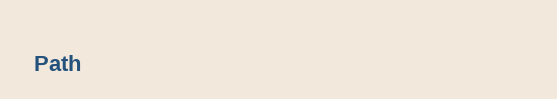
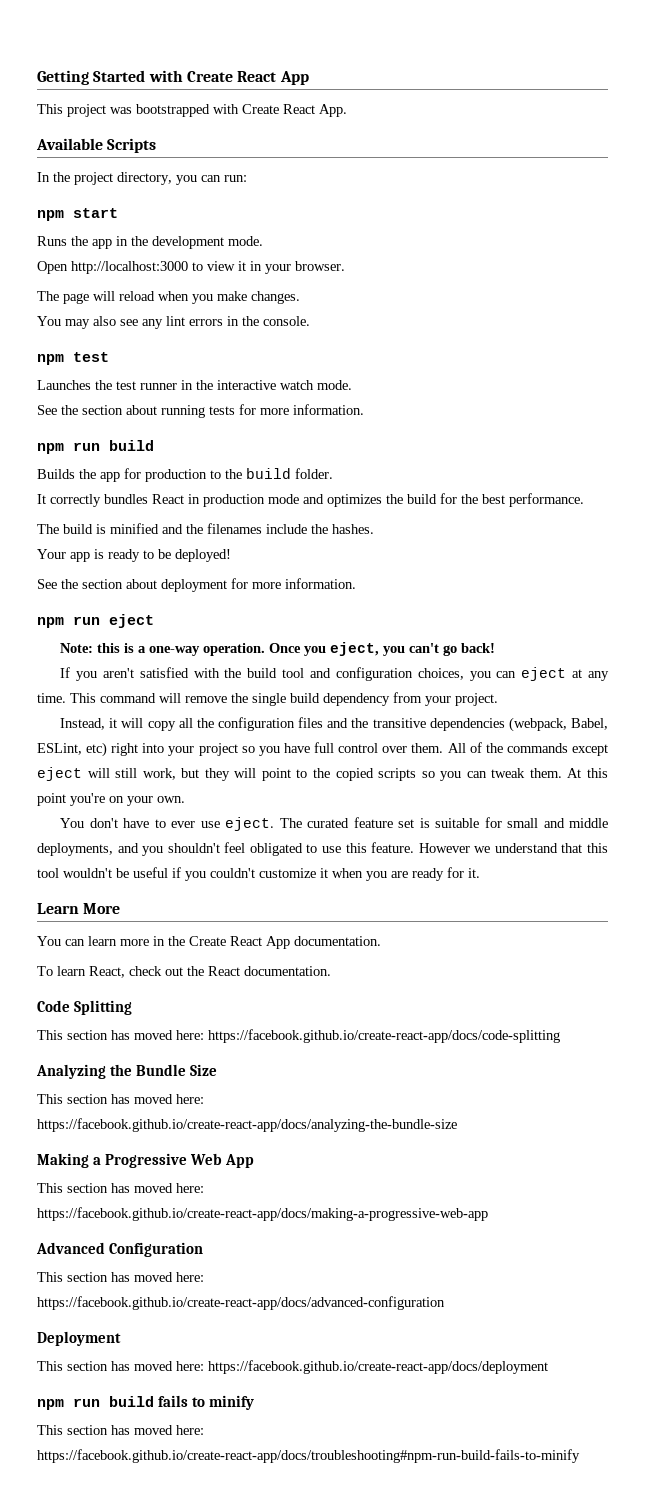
[34,55,81,71] Path -> [37,70,309,85] [37,104,347,117] [36,138,157,153] [37,172,247,185] [37,208,118,221] [37,236,263,249] [37,261,345,274] [37,291,300,304] [37,316,310,329] [37,352,109,365] [37,380,352,390] [37,404,364,418] [37,440,154,454] [37,468,333,482] [37,493,584,507] [37,523,374,534] [37,549,231,562] [37,578,356,592] [37,614,154,628] [60,642,496,656] [60,667,609,681] [37,692,498,706] [60,717,608,732] [37,742,609,757] [37,767,608,781] [37,793,185,806] [60,817,609,831] [37,842,608,856] [37,867,480,881] [37,903,121,914] [37,936,381,949] [37,966,331,978] [37,1000,132,1015] [37,1029,560,1043] [36,1064,217,1079] [37,1094,204,1104] [37,1118,457,1132] [37,1153,254,1168] [37,1183,204,1193] [37,1207,488,1221] [36,1242,203,1257] [37,1272,204,1282] [37,1296,445,1310] [37,1331,121,1346] [37,1360,548,1374] [37,1395,254,1410] [37,1425,204,1435] [37,1449,580,1463] Getting Started with Create React App // This project was bootstrapped with Create React App. // Available Scripts // In the project directory, you can run: // npm start // Runs the app in the development mode. // Open http://localhost:3000 to view it in your browser. // The page will reload when you make changes. // You may also see any lint errors in the console. // npm test // Launches the test runner in the interactive watch mode. // See the section about running tests for more information. // npm run build // Builds the app for production to the build folder. // It correctly bundles React in production mode and optimizes the build for the best performance. // The build is minified and the filenames include the hashes. // Your app is ready to be deployed! // See the section about deployment for more information. // npm run eject // Note: this is a one-way operation. Once you eject, you can't go back! // If you aren't satisfied with the build tool and configuration choices, you can eject at any time. This command will remove the single build dependency from your project. // Instead, it will copy all the configuration files and the transitive dependencies (webpack, Babel, ESLint, etc) right into your project so you have full control over them. All of the commands except eject will still work, but they will point to the copied scripts so you can tweak them. At this point you're on your own. // You don't have to ever use eject. The curated feature set is suitable for small and middle deployments, and you shouldn't feel obligated to use this feature. However we understand that this tool wouldn't be useful if you couldn't customize it when you are ready for it. // Learn More // You can learn more in the Create React App documentation. // To learn React, check out the React documentation. // Code Splitting // This section has moved here: https://facebook.github.io/create-react-app/docs/code-splitting // Analyzing the Bundle Size // This section has moved here: https://facebook.github.io/create-react-app/docs/analyzing-the-bundle-size // Making a Progressive Web App // This section has moved here: https://facebook.github.io/create-react-app/docs/making-a-progressive-web-app // Advanced Configuration // This section has moved here: https://facebook.github.io/create-react-app/docs/advanced-configuration // Deployment // This section has moved here: https://facebook.github.io/create-react-app/docs/deployment // npm run build fails to minify // This section has moved here: https://facebook.github.io/create-react-app/docs/troubleshooting#npm-run-build-fails-to-minify

